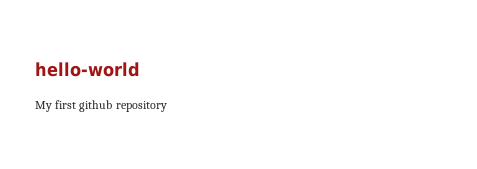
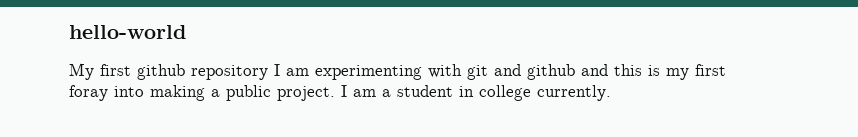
(167, 106) none -> [274,64,726,80] [69,85,611,101] I am experimenting with git and github and this is my first foray into making a public project. I am a student in college currently.

